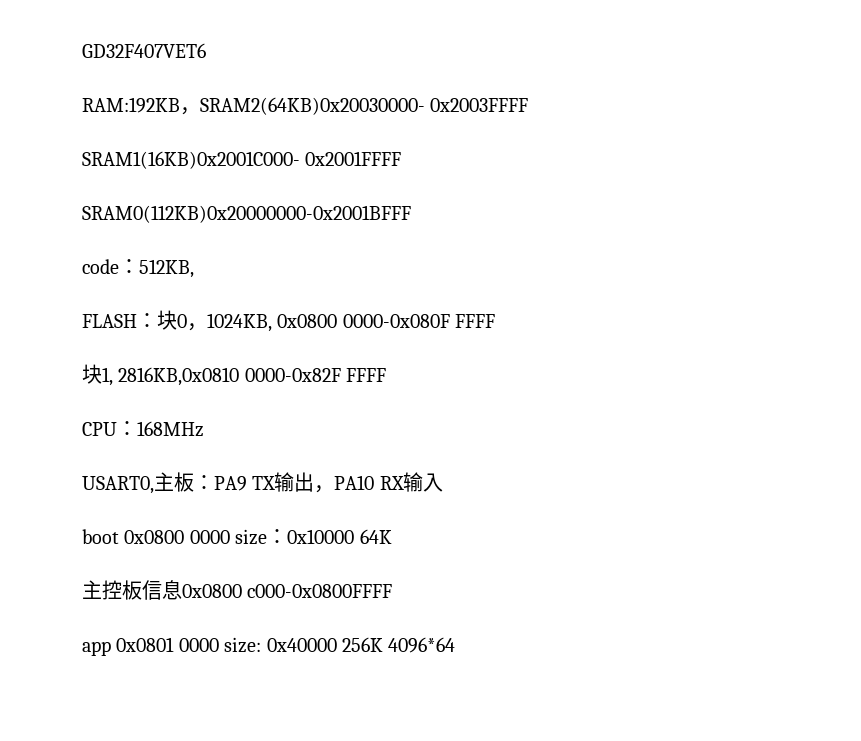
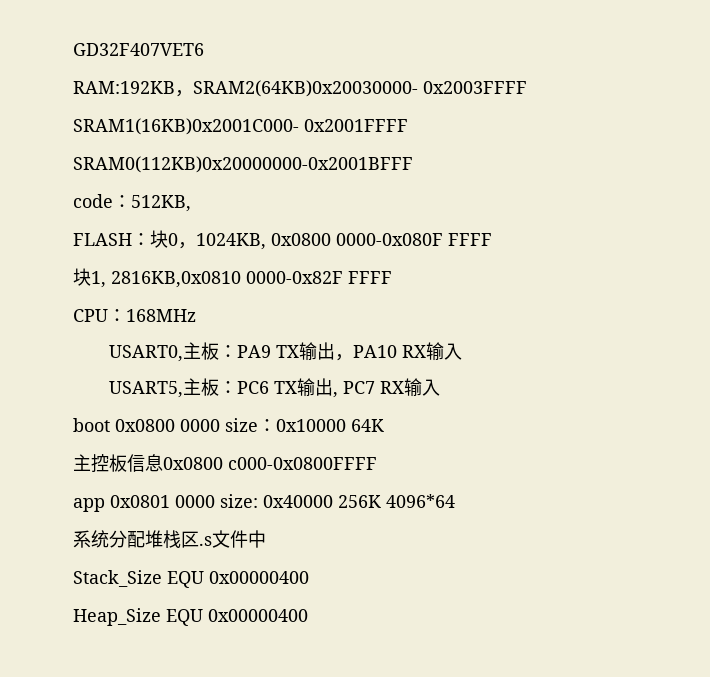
(443, 482) none -> [109,378,441,398] // USART5,主板：PC6 TX输出, PC7 RX输入
(456, 645) none -> [73,530,266,548] [73,570,309,588] [73,608,308,626] // 系统分配堆栈区.s文件中 // Stack_Size EQU 0x00000400 // Heap_Size EQU 0x00000400

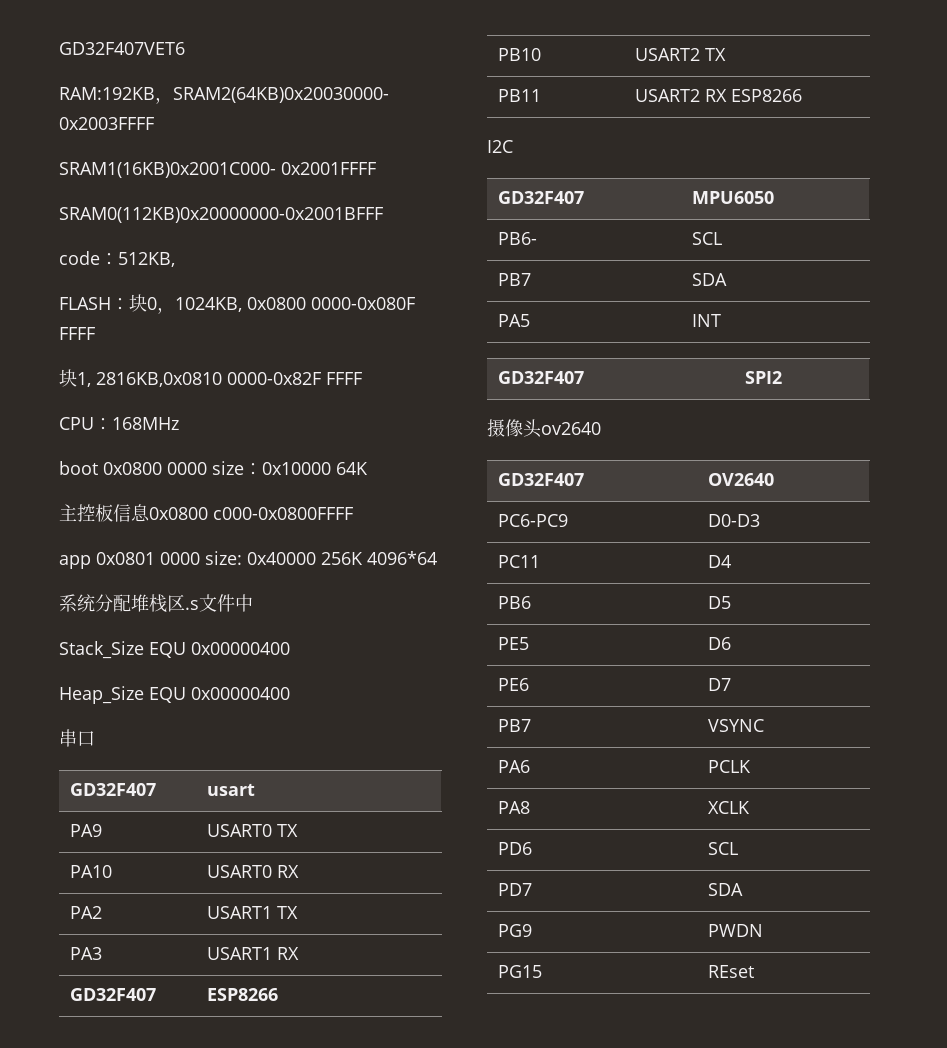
[109,342,463,362] [109,378,441,398] // USART0,主板：PA9 TX输出，PA10 RX输入 // USART5,主板：PC6 TX输出, PC7 RX输入 -> (179, 423) none
(308, 615) none -> [59,729,95,747] [69,783,156,796] [206,783,255,796] [69,824,102,837] [206,824,298,837] [69,865,112,878] [206,865,299,878] [69,906,102,919] [206,906,298,919] [69,947,102,960] [206,947,299,960] [69,988,156,1001] [206,988,278,1001] [497,48,541,61] [634,48,726,61] [497,89,541,102] [634,89,802,102] [487,140,513,153] [497,191,584,204] [691,191,774,204] [497,232,537,245] [691,232,722,245] [497,273,531,286] [691,273,727,286] [497,314,530,327] [691,314,721,327] [497,371,584,384] [744,371,782,384] [487,419,601,438] [497,473,584,486] [707,473,774,486] [497,514,568,527] [707,514,760,527] [497,555,540,568] [707,555,731,568] [497,596,531,609] [707,596,731,609] [497,637,529,650] [707,637,731,650] [497,678,529,691] [707,678,731,691] [497,719,531,732] [707,719,764,732] [497,760,530,773] [707,760,751,773] [497,801,530,814] [707,801,750,814] [497,842,532,855] [707,842,738,855] [497,883,532,896] [707,883,743,896] [497,924,532,937] [707,924,763,937] [497,965,542,978] [707,965,754,978] // 串口 // GD32F407 | usart // PA9 | USART0 TX // PA10 | USART0 RX // PA2 | USART1 TX // PA3 | USART1 RX // GD32F407 | ESP8266 // PB10 | USART2 TX // PB11 | USART2 RX ESP8266 // I2C // GD32F407 | MPU6050 // PB6- | SCL // PB7 | SDA // PA5 | INT // GD32F407 | SPI2 // 摄像头ov2640 // GD32F407 | OV2640 // PC6-PC9 | D0-D3 // PC11 | D4 // PB6 | D5 // PE5 | D6 // PE6 | D7 // PB7 | VSYNC // PA6 | PCLK // PA8 | XCLK // PD6 | SCL // PD7 | SDA // PG9 | PWDN // PG15 | REset

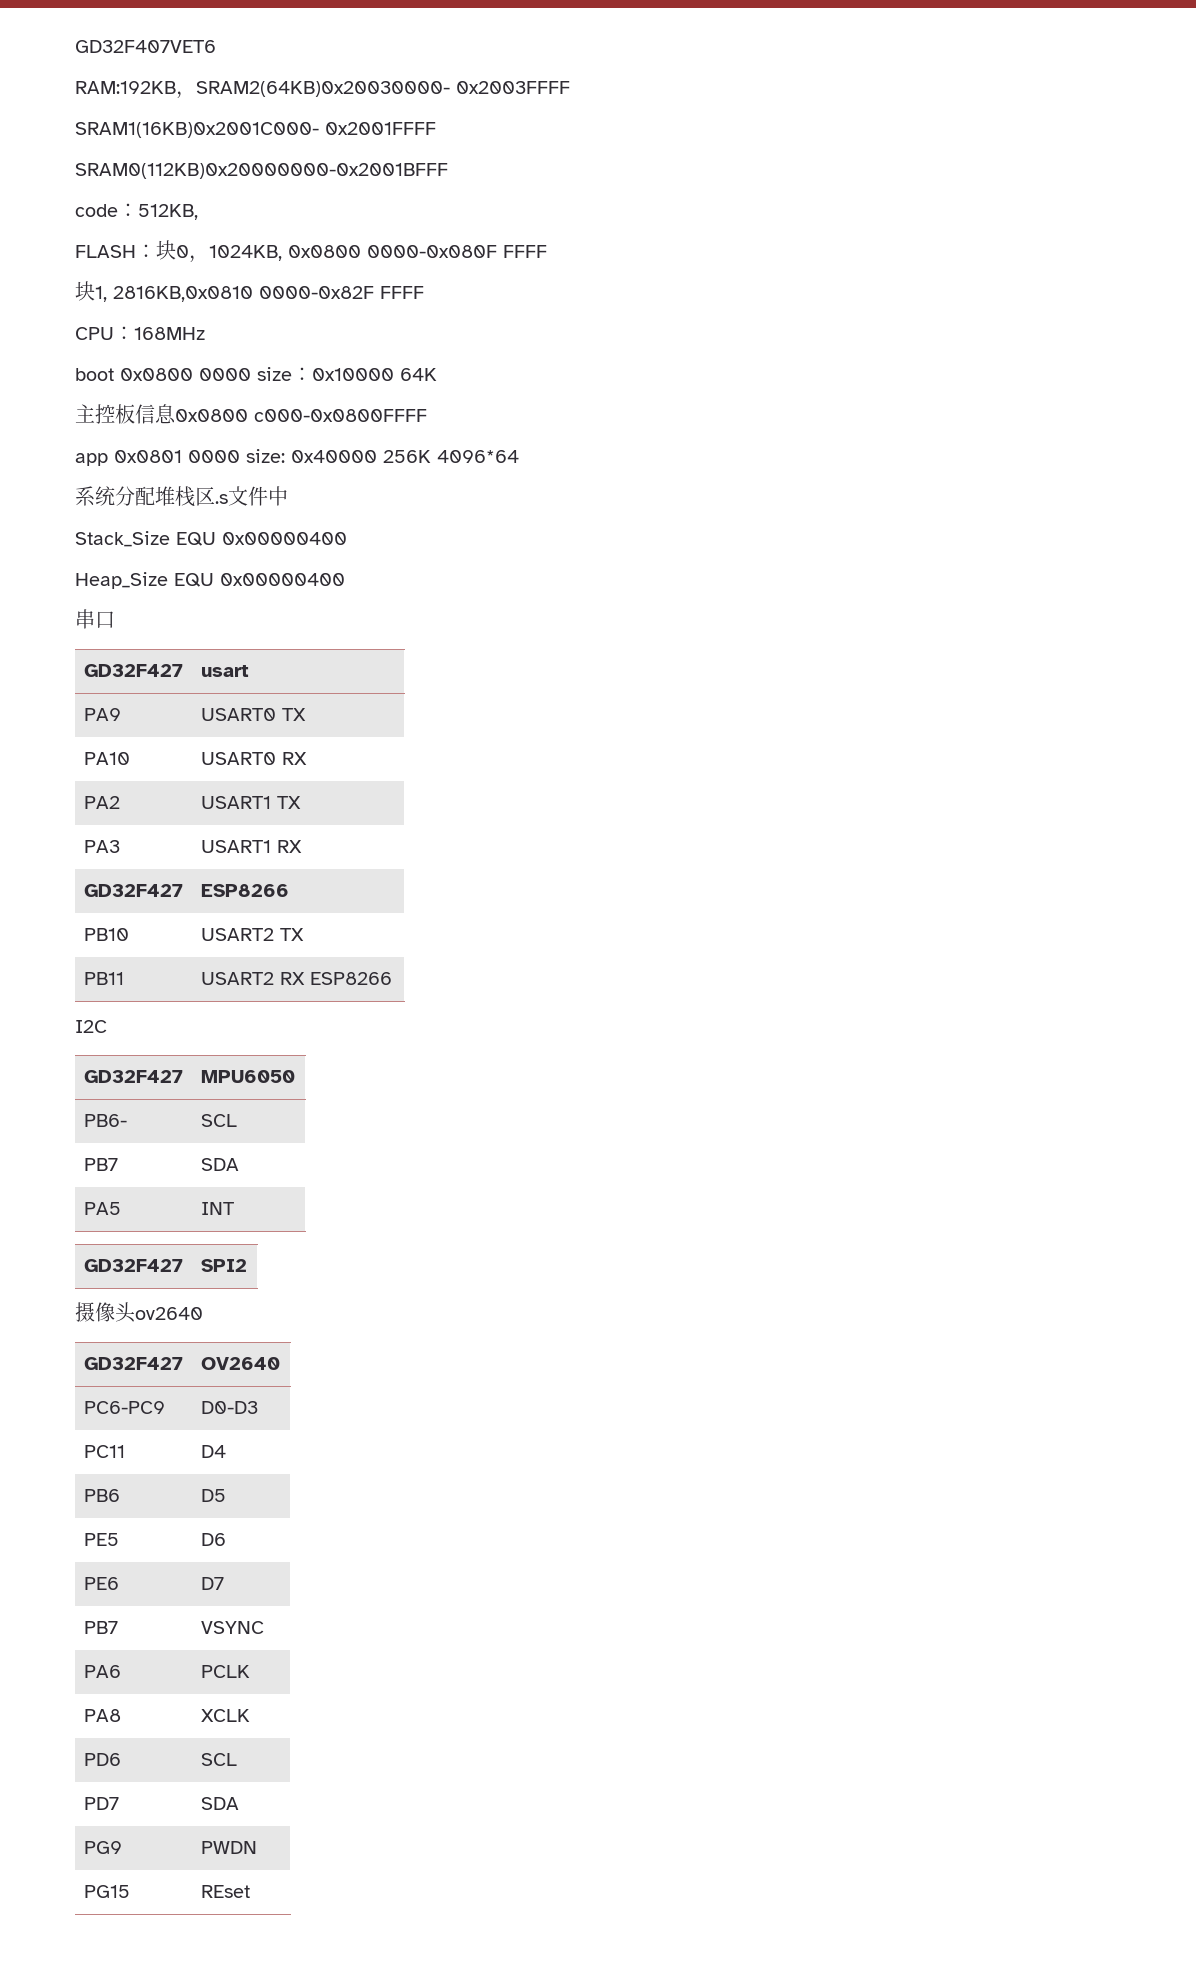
[69,783,156,796] GD32F407 -> [83,664,183,677] GD32F427
[69,988,156,1001] GD32F407 -> [83,884,183,897] GD32F427
[497,191,584,204] GD32F407 -> [83,1070,183,1083] GD32F427
[497,371,584,384] GD32F407 -> [83,1259,183,1272] GD32F427
[497,473,584,486] GD32F407 -> [83,1357,183,1370] GD32F427

